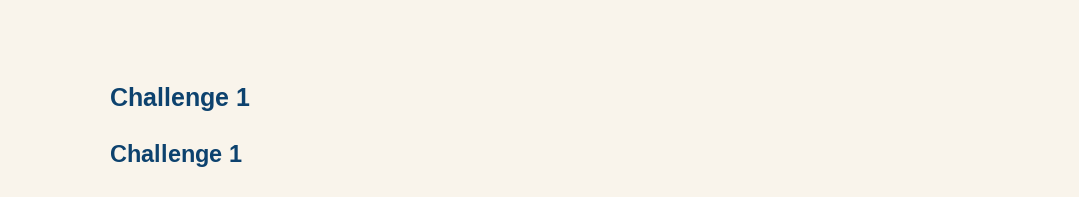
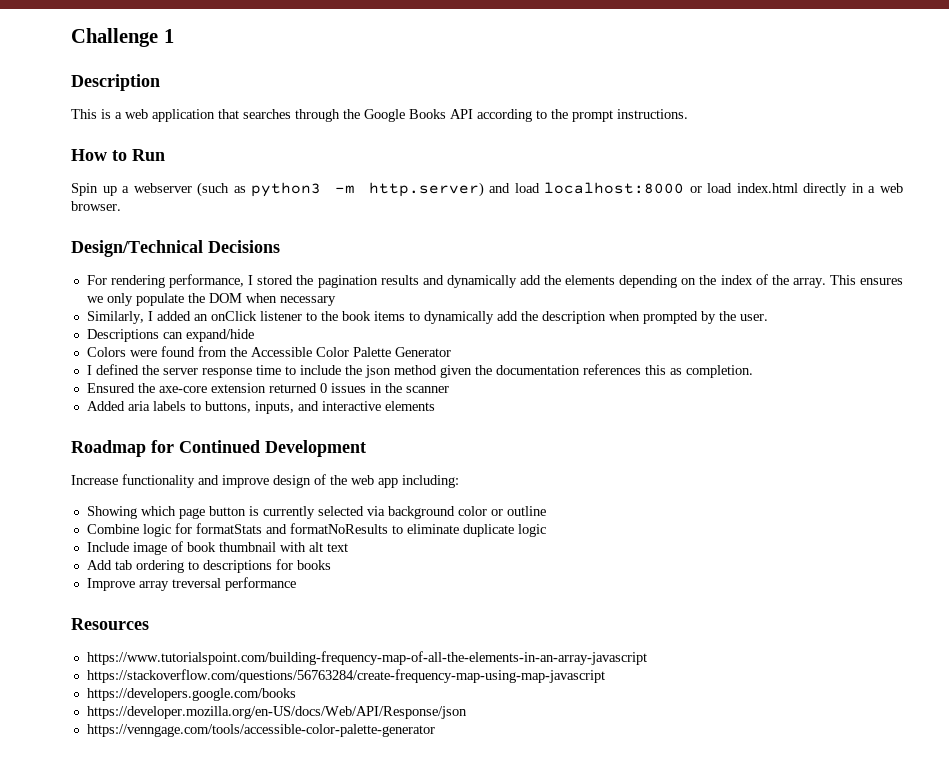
[110,144,242,167] Challenge 1 -> [71,74,160,91] [71,109,688,122] [71,149,165,161] [71,182,903,197] [71,201,121,211] [71,240,280,257] [86,274,903,288] [86,293,336,306] [86,311,768,324] [86,329,254,342] [86,346,451,357] [86,364,753,378] [86,383,449,393] [86,401,435,414] [71,440,366,457] [71,474,459,488] [86,506,546,519] [86,523,546,537] [86,541,348,555] [86,559,331,573] [86,577,296,591] [71,618,149,630] [86,651,647,665] [86,669,605,683] [86,688,296,701] [86,706,467,719] [86,724,435,737] Description // This is a web application that searches through the Google Books API according to the prompt instructions. // How to Run // Spin up a webserver (such as python3 -m http.server) and load localhost:8000 or load index.html directly in a web browser. // Design/Technical Decisions // For rendering performance, I stored the pagination results and dynamically add the elements depending on the index of the array. This ensures we only populate the DOM when necessary // Similarly, I added an onClick listener to the book items to dynamically add the description when prompted by the user. // Descriptions can expand/hide // Colors were found from the Accessible Color Palette Generator // I defined the server response time to include the json method given the documentation references this as completion. // Ensured the axe-core extension returned 0 issues in the scanner // Added aria labels to buttons, inputs, and interactive elements // Roadmap for Continued Development // Increase functionality and improve design of the web app including: // Showing which page button is currently selected via background color or outline // Combine logic for formatStats and formatNoResults to eliminate duplicate logic // Include image of book thumbnail with alt text // Add tab ordering to descriptions for books // Improve array treversal performance // Resources // https://www.tutorialspoint.com/building-frequency-map-of-all-the-elements-in-an-array-javascript // https://stackoverflow.com/questions/56763284/create-frequency-map-using-map-javascript // https://developers.google.com/books // https://developer.mozilla.org/en-US/docs/Web/API/Response/json // https://venngage.com/tools/accessible-color-palette-generator

